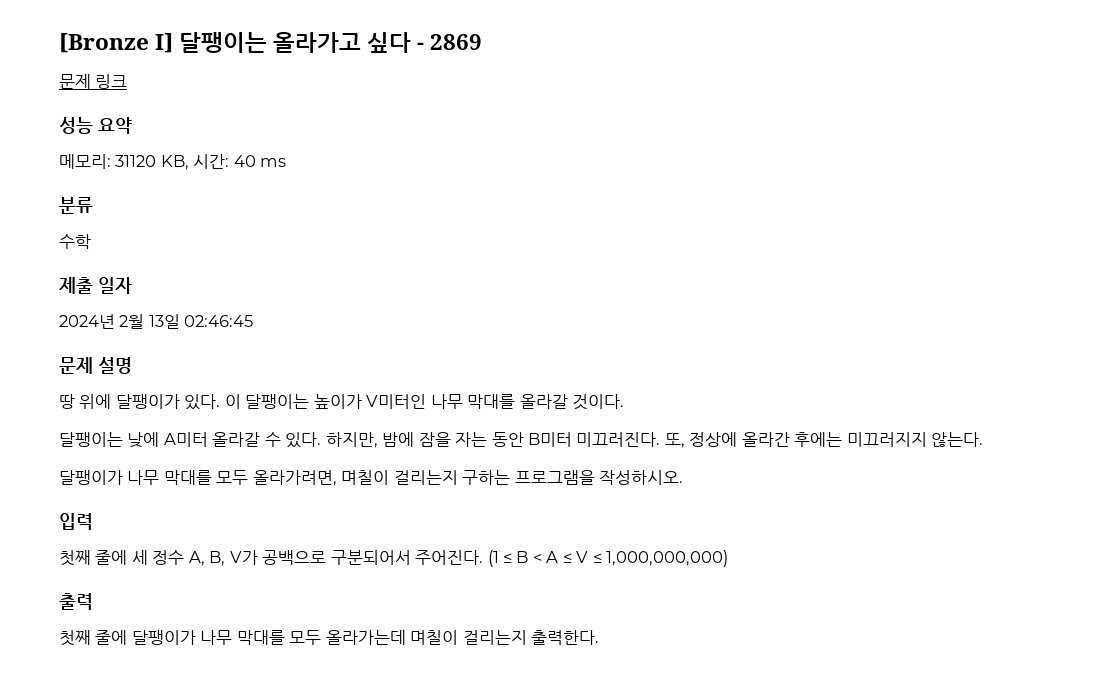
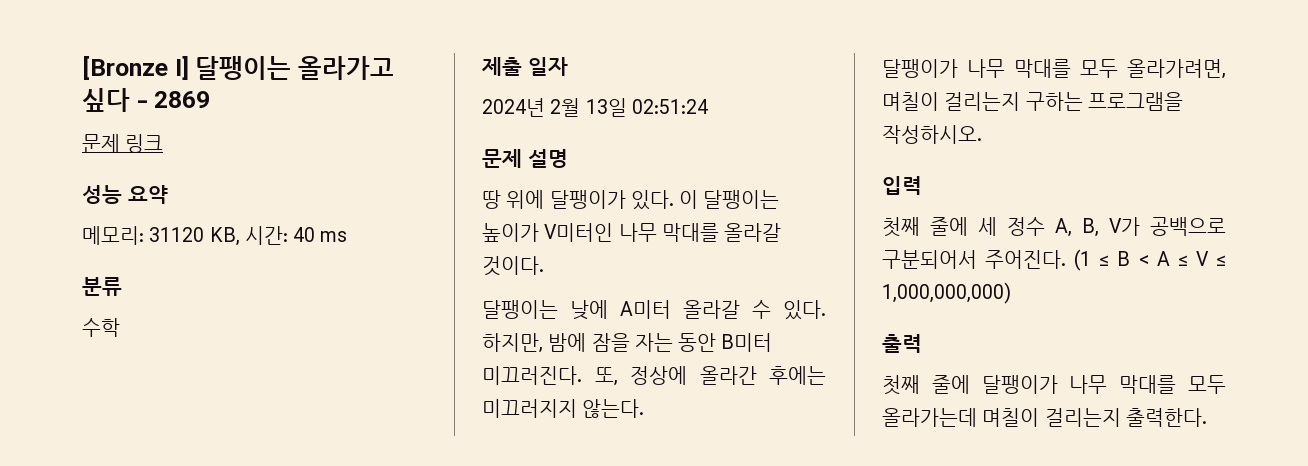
[184,315,254,327] 02:46:45 -> [631,99,708,114] 02:51:24

